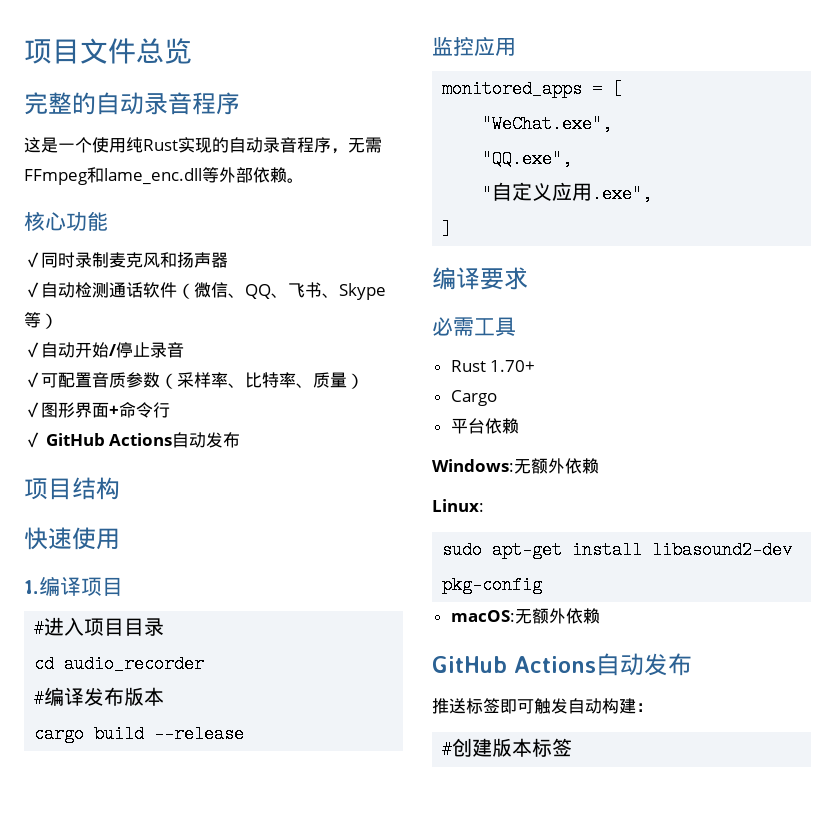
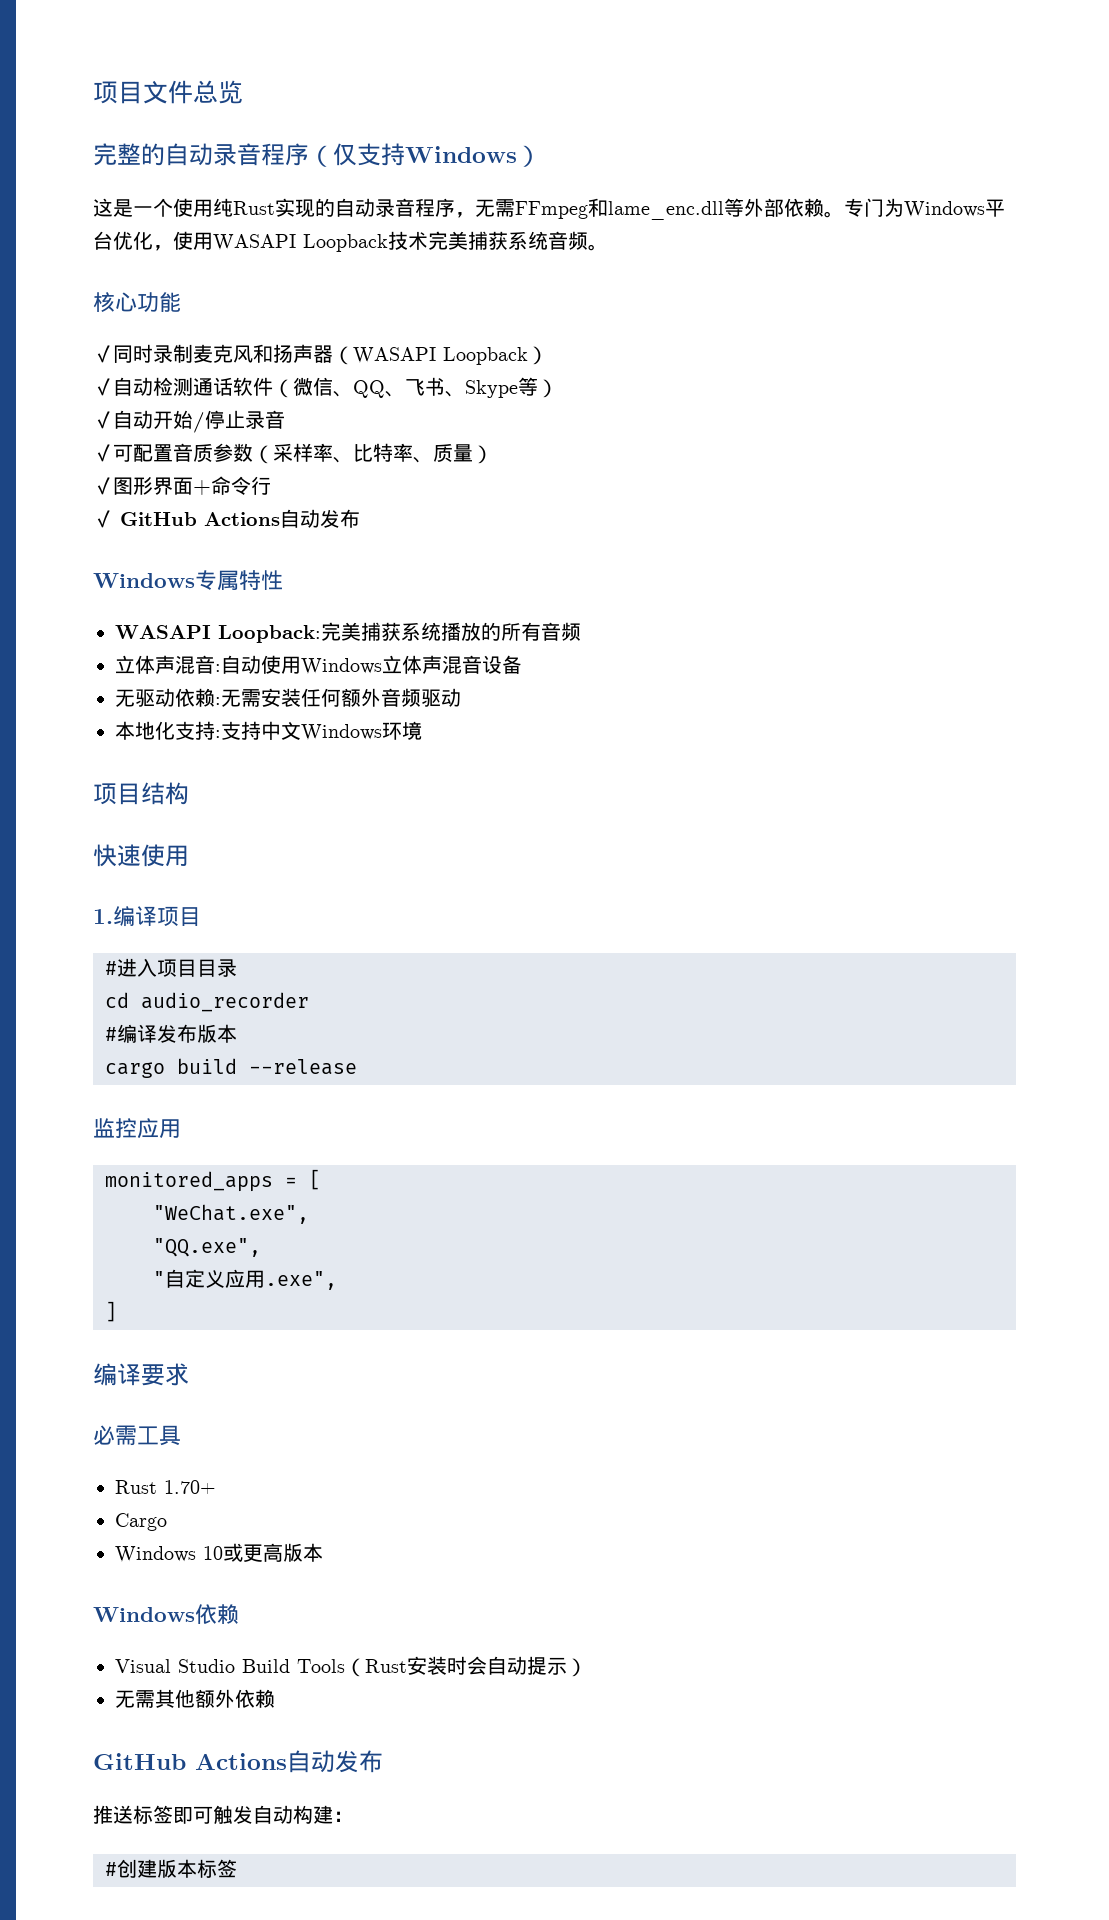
(240, 103) none -> [309,143,541,167] （仅支持Windows）
(304, 180) none -> [844,198,1005,218] [93,231,608,252] 专门为Windows平台优化，使用WASAPI Loopback技术完美捕获系统音频。
(228, 260) none -> [333,346,548,365] （WASAPI Loopback）
(241, 440) none -> [93,570,283,591] [115,622,581,643] [115,655,522,675] [115,688,461,707] [115,721,422,741] // Windows专属特性 // WASAPI Loopback:完美捕获系统播放的所有音频 // 立体声混音:自动使用Windows立体声混音设备 // 无驱动依赖:无需安装任何额外音频驱动 // 本地化支持:支持中文Windows环境
[450,418,519,434] [432,458,599,474] [432,499,484,512] [442,541,793,559] [442,576,543,594] [450,609,532,624] 平台依赖 // Windows:无额外依赖 // Linux: // sudo apt-get install libasound2-dev pkg-config // macOS:无 -> [115,1543,323,1563] [93,1604,239,1624] [115,1656,587,1677] [115,1689,195,1708] Windows 10或更高版本 // Windows依赖 // Visual Studio Build Tools（Rust安装时会自动提示） // 无需其他

